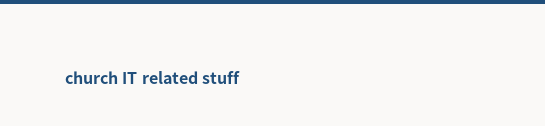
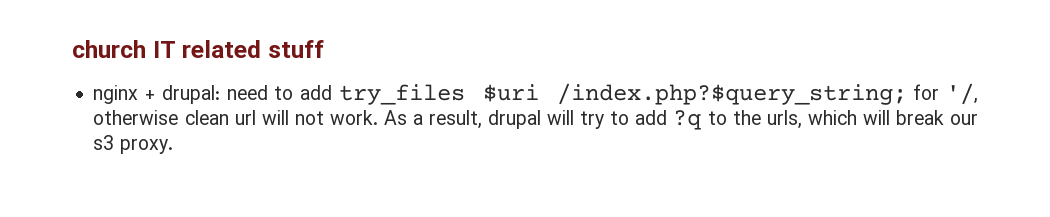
(240, 77) none -> [93,83,978,105] [93,110,978,130] [93,135,173,154] // nginx + drupal: need to add try_files $uri /index.php?$query_string; for '/, otherwise clean url will not work. As a result, drupal will try to add ?q to the urls, which will break our s3 proxy.

